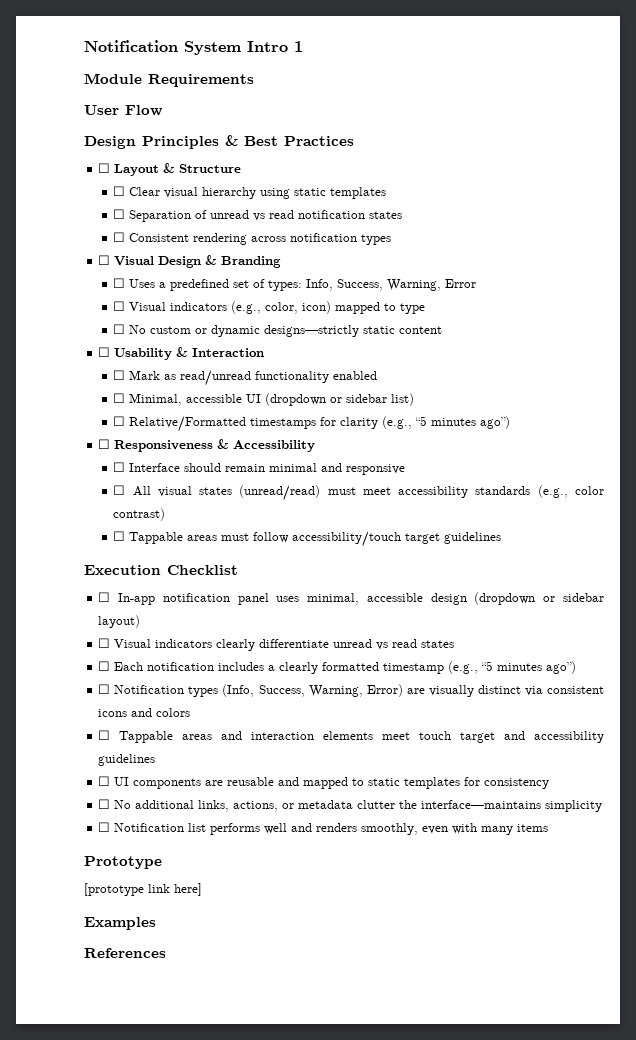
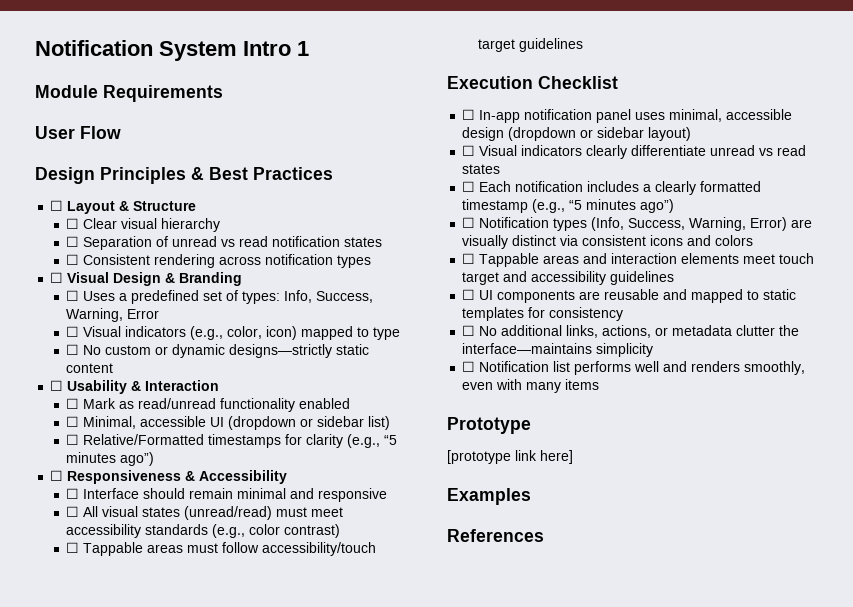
[260,187,387,199] using static templates -> (221, 225) none

